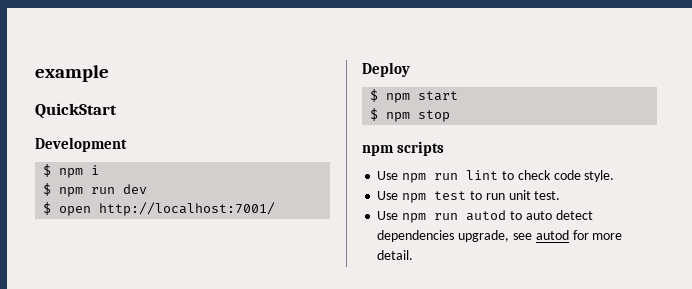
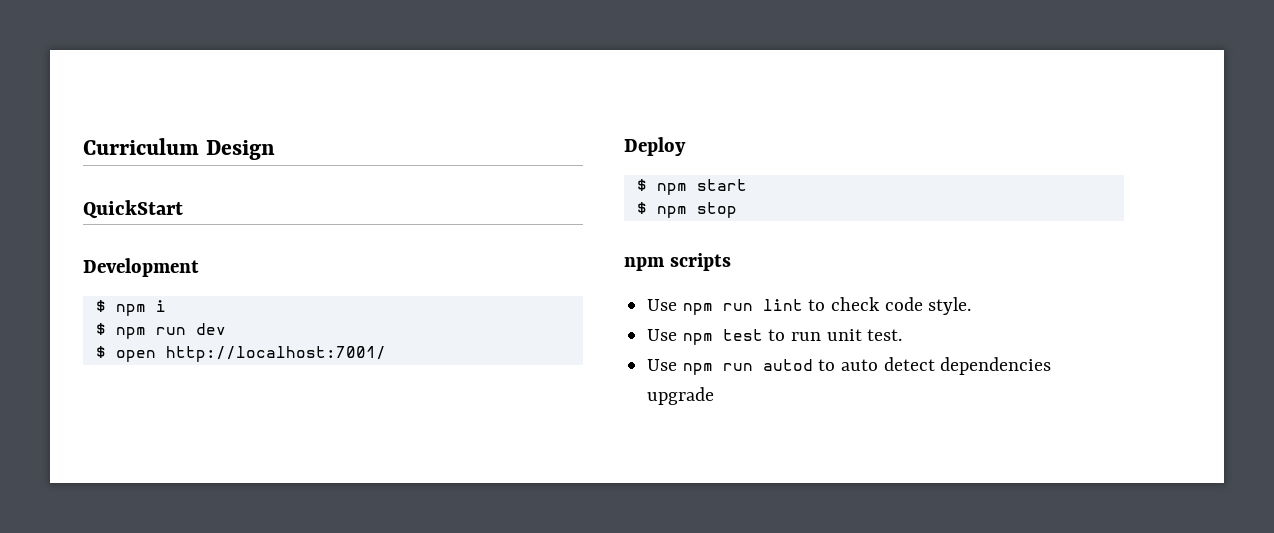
[35,65,109,82] example -> [83,138,275,160] Curriculum Design
[458,230,623,242] [377,250,414,260] upgrade, see autod for more detail. -> [647,387,715,405] upgrade

